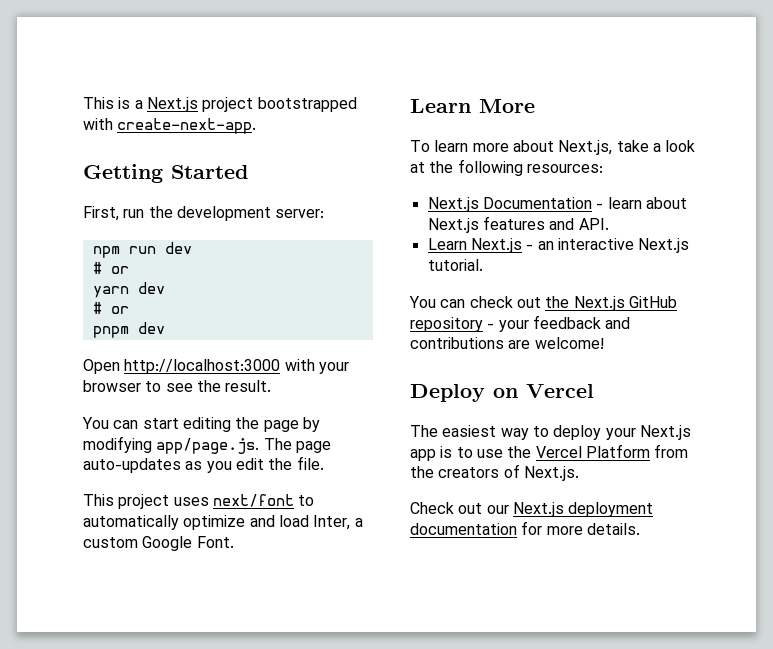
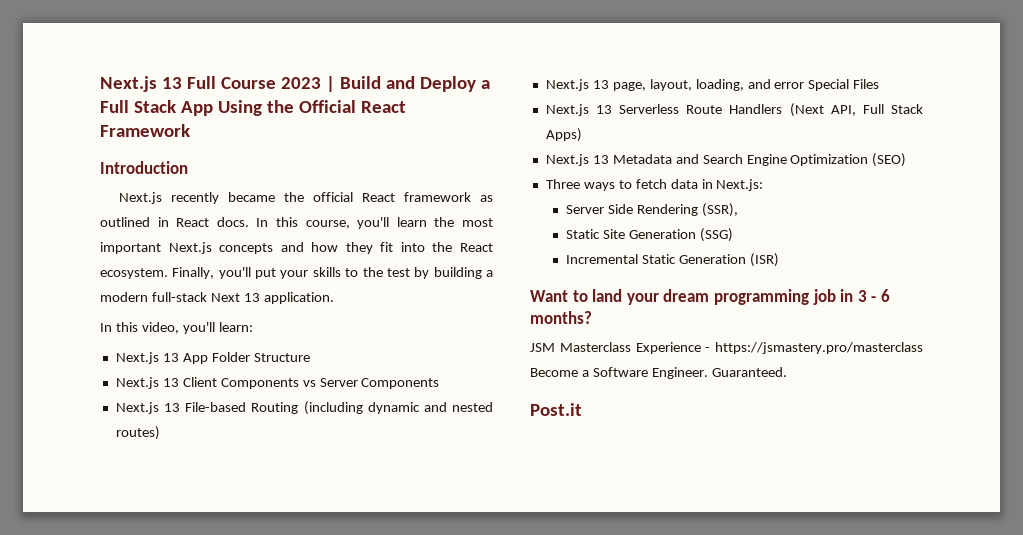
[83,97,357,112] [83,118,257,134] [83,164,248,183] [83,206,325,221] [92,242,192,258] [92,262,129,274] [92,282,165,298] [92,302,129,314] [92,322,165,338] [83,359,349,374] [83,380,272,392] [82,417,320,432] [83,436,331,454] [83,456,324,473] [83,494,315,509] [83,515,363,530] [83,536,234,551] [410,99,535,113] [410,140,696,155] [410,159,603,176] [427,197,687,212] [427,216,609,233] [427,238,690,253] [427,259,483,271] [409,296,677,311] [410,315,631,332] [410,337,604,349] [410,384,594,402] [410,425,691,440] [410,444,689,461] [410,464,579,481] [410,502,654,517] [410,521,640,535] This is a Next.js project bootstrapped with create-next-app. // Getting Started // First, run the development server: // npm run dev // # or // yarn dev // # or // pnpm dev // Open http://localhost:3000 with your browser to see the result. // You can start editing the page by modifying app/page.js. The page auto-updates as you edit the file. // This project uses next/font to automatically optimize and load Inter, a custom Google Font. // Learn More // To learn more about Next.js, take a look at the following resources: // Next.js Documentation - learn about Next.js features and API. // Learn Next.js - an interactive Next.js tutorial. // You can check out the Next.js GitHub repository - your feedback and contributions are welcome! // Deploy on Vercel // The easiest way to deploy your Next.js app is to use the Vercel Platform from the creators of Next.js. // Check out our Next.js deployment documentation for more details. -> [100,76,490,92] [100,100,406,116] [100,124,190,137] [100,161,188,174] [119,192,494,204] [100,217,494,229] [100,242,493,254] [100,267,494,279] [100,292,334,304] [100,322,253,334] [115,352,310,364] [115,377,440,389] [115,401,493,415] [115,426,160,440] [545,79,880,91] [545,103,924,117] [545,128,582,142] [545,153,907,167] [545,179,764,191] [565,203,738,217] [565,228,733,242] [565,253,779,267] [530,289,890,305] [530,311,592,324] [530,342,923,354] [530,367,787,379] [530,403,582,416] Next.js 13 Full Course 2023 | Build and Deploy a Full Stack App Using the Official React Framework // Introduction // Next.js recently became the official React framework as outlined in React docs. In this course, you'll learn the most important Next.js concepts and how they fit into the React ecosystem. Finally, you'll put your skills to the test by building a modern full-stack Next 13 application. // In this video, you'll learn: // Next.js 13 App Folder Structure // Next.js 13 Client Components vs Server Components // Next.js 13 File-based Routing (including dynamic and nested routes) // Next.js 13 page, layout, loading, and error Special Files // Next.js 13 Serverless Route Handlers (Next API, Full Stack Apps) // Next.js 13 Metadata and Search Engine Optimization (SEO) // Three ways to fetch data in Next.js: // Server Side Rendering (SSR), // Static Site Generation (SSG) // Incremental Static Generation (ISR) // Want to land your dream programming job in 3 - 6 months? // JSM Masterclass Experience - https://jsmastery.pro/masterclass Become a Software Engineer. Guaranteed. // Post.it

